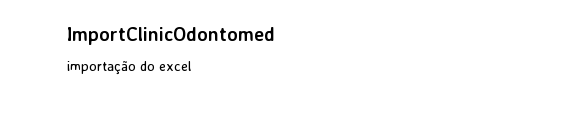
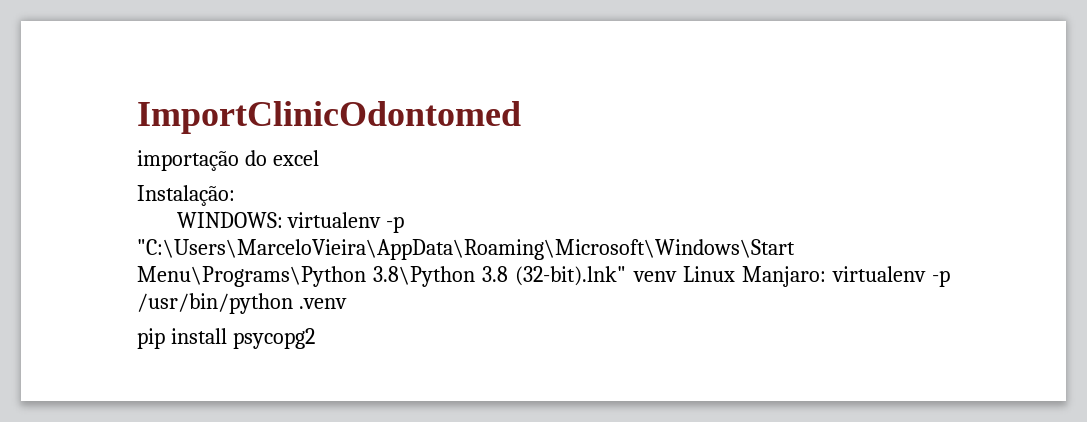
(192, 66) none -> [137,185,235,206] [176,212,405,233] [137,239,795,260] [137,266,950,287] [137,293,347,314] [137,328,315,349] // Instalação: // WINDOWS: virtualenv -p "C:\Users\MarceloVieira\AppData\Roaming\Microsoft\Windows\Start Menu\Programs\Python 3.8\Python 3.8 (32-bit).lnk" venv Linux Manjaro: virtualenv -p /usr/bin/python .venv // pip install psycopg2

